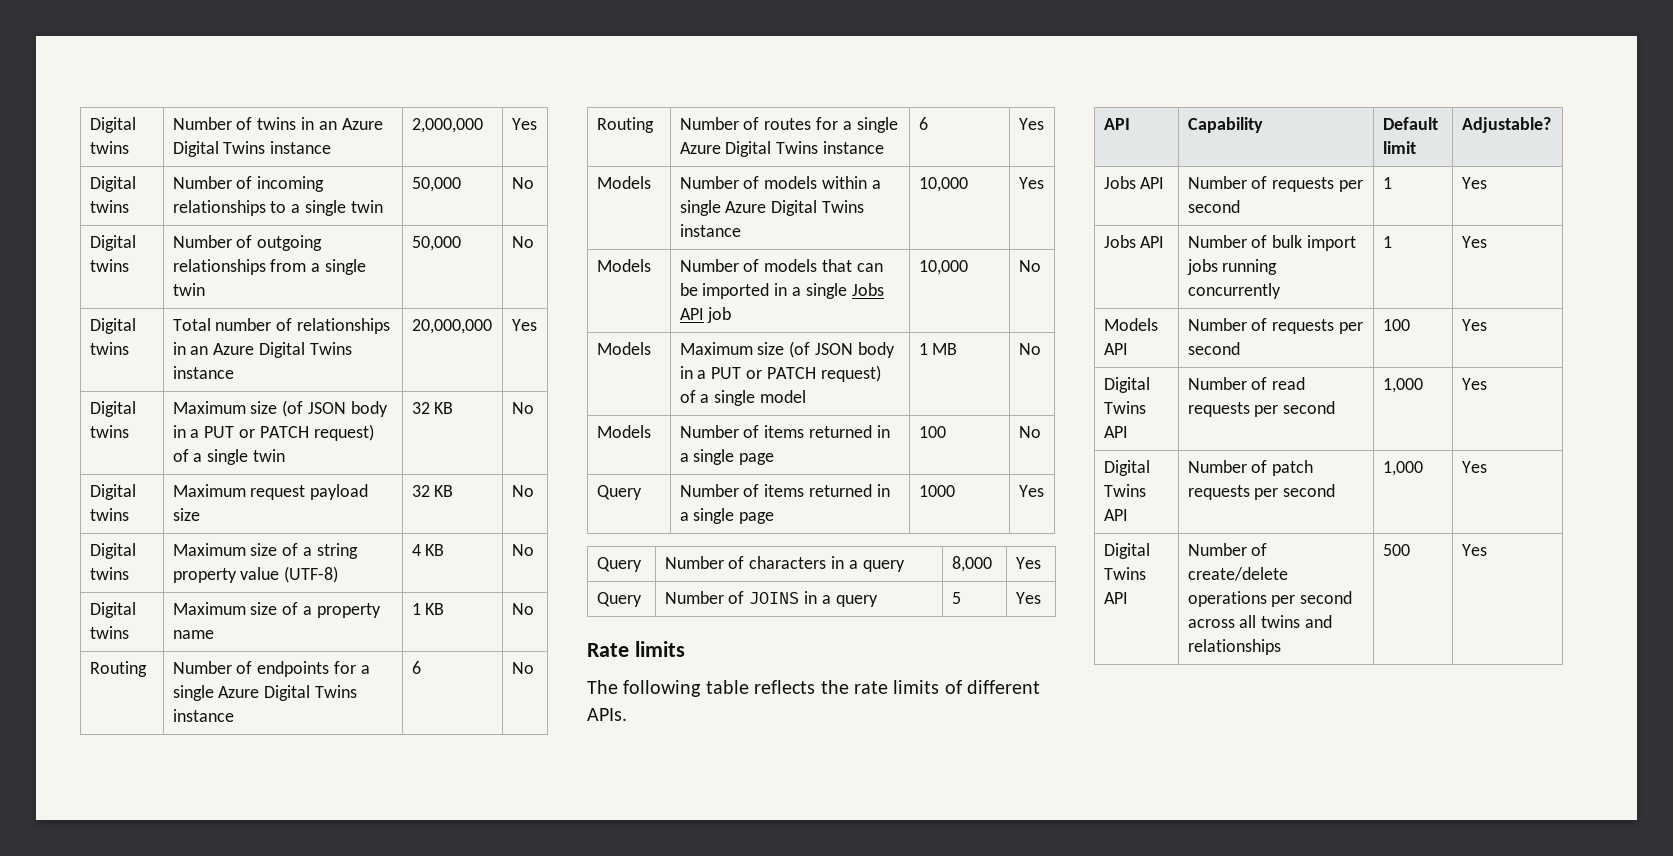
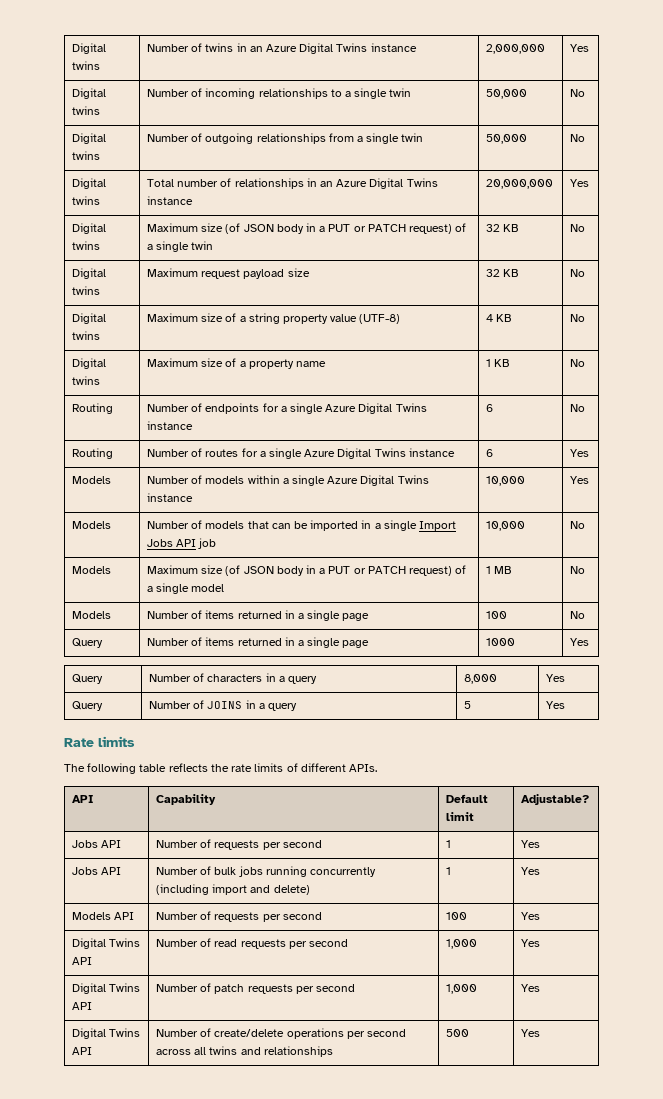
(848, 291) none -> [419,521,457,531] Import
[1307,235,1357,251] import -> (237, 871) none
(1281, 291) none -> [155,884,310,895] (including import and delete)

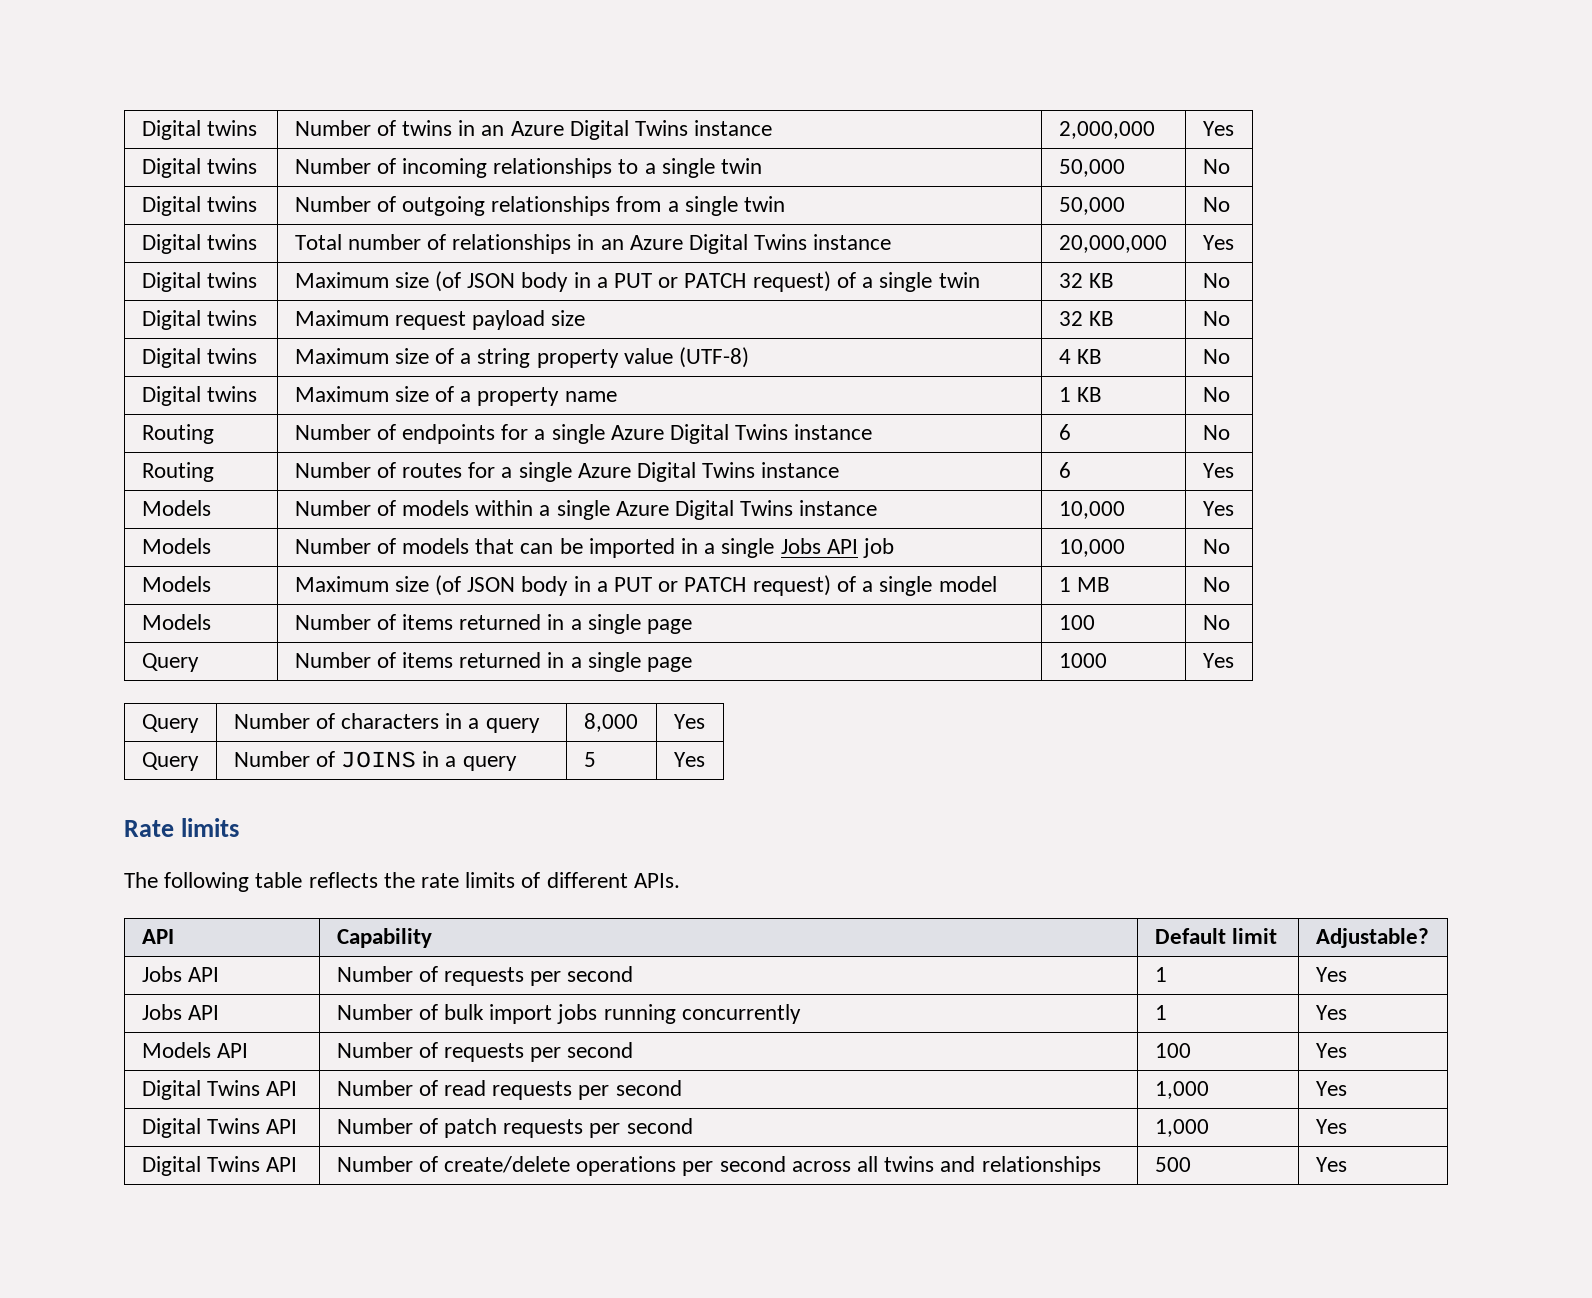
[419,521,457,531] Import -> (775, 548) none
(237, 871) none -> [489,1004,553,1024] import
[155,884,310,895] (including import and delete) -> (801, 1014) none

